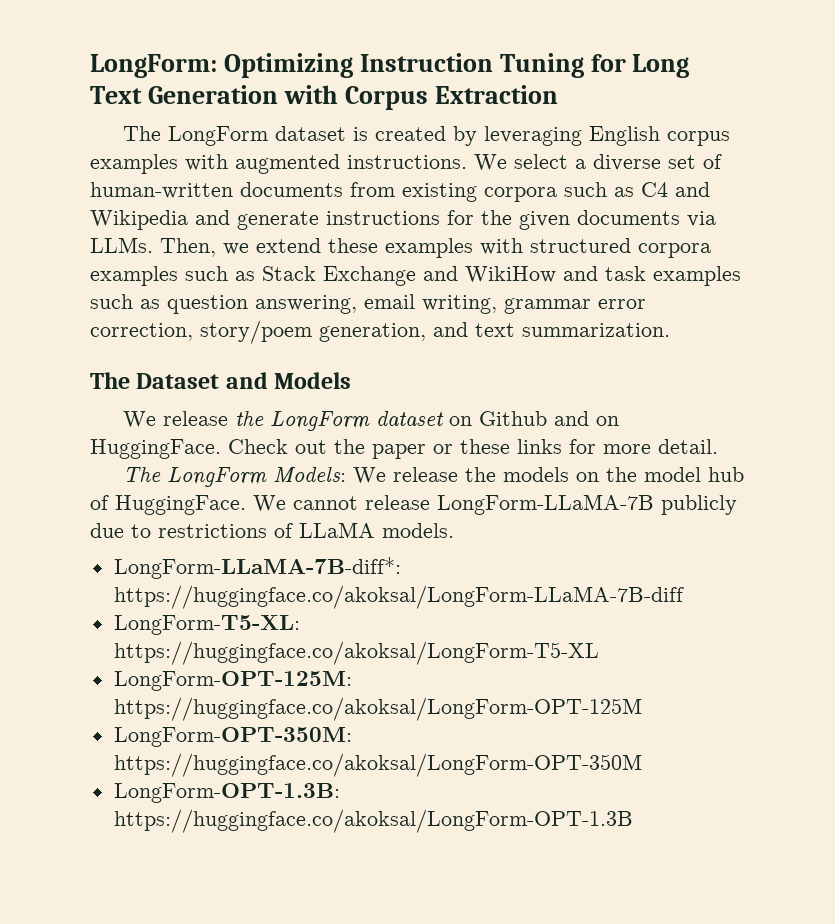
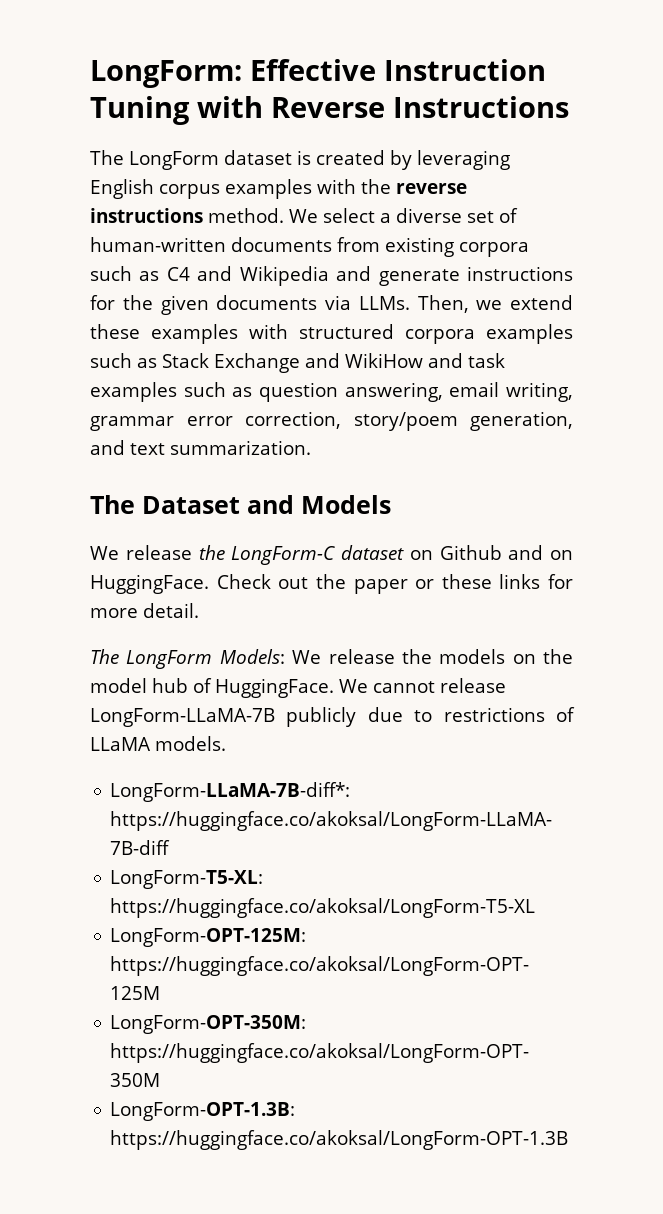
[223,53,353,78] Optimizing -> [250,59,376,81] Effective
[590,54,690,78] [90,85,558,110] for Long Text Generation with Corpus Extraction -> [196,96,569,118] with Reverse Instructions
[235,154,467,174] augmented instructions. -> [361,179,467,194] [90,208,284,223] the reverse instructions method.
[269,411,370,431] LongForm -> [231,546,336,565] LongForm-C

